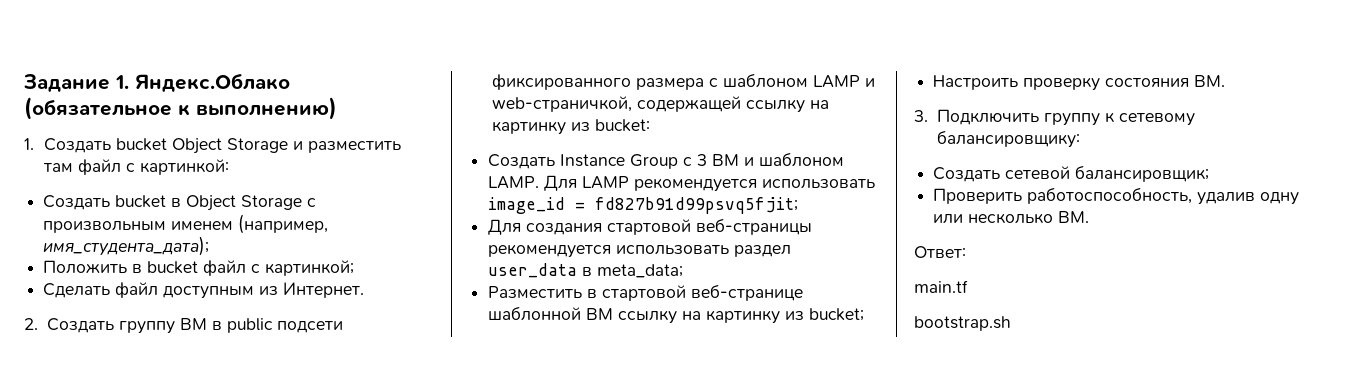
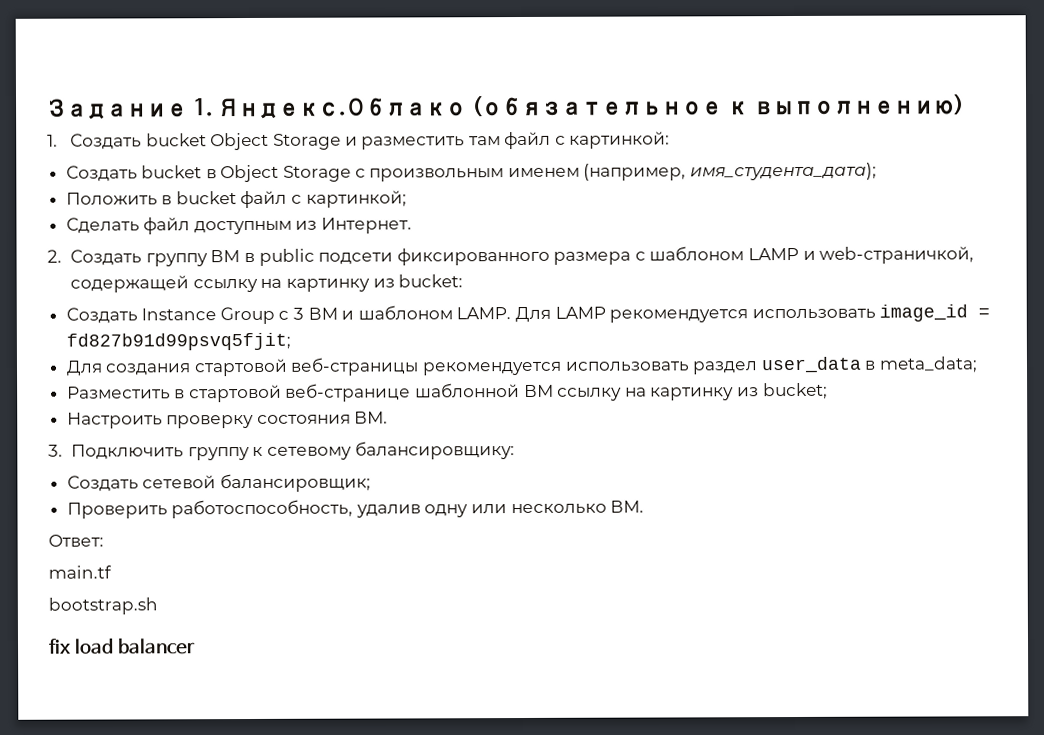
(1011, 323) none -> [48,638,197,655] // fix load balancer

